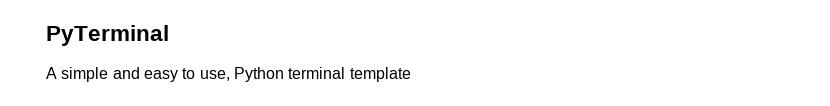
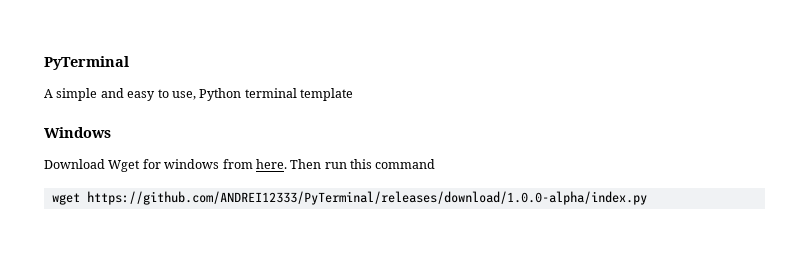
(411, 74) none -> [44,127,111,138] [44,159,436,172] [51,191,647,205] // Windows // Download Wget for windows from here. Then run this command // wget https://github.com/ANDREI12333/PyTerminal/releases/download/1.0.0-alpha/index.py

